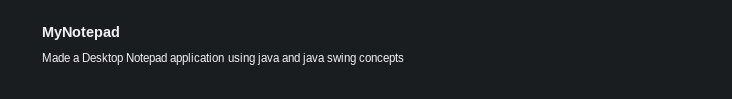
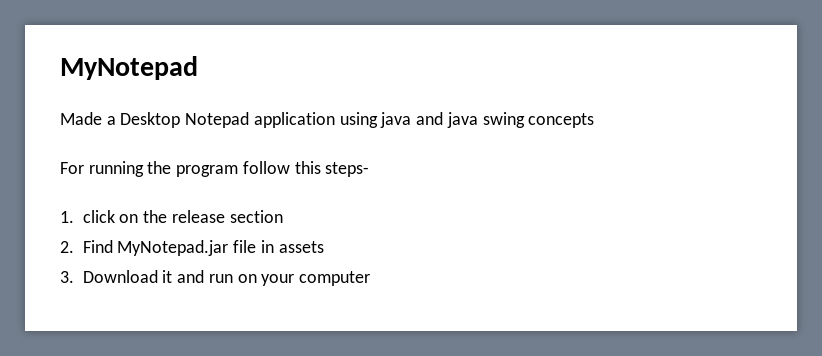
(405, 59) none -> [60,161,370,177] [60,210,283,223] [60,240,324,256] [60,270,371,286] // For running the program follow this steps- // 1. click on the release section // 2. Find MyNotepad.jar file in assets // 3. Download it and run on your computer

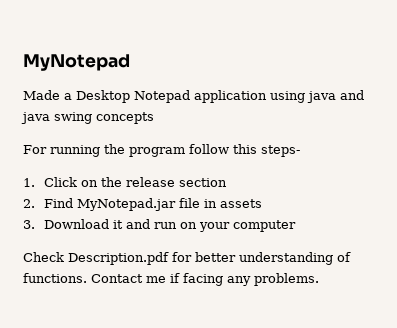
[82,210,115,223] click -> [43,177,77,187] Click
(371, 278) none -> [23,252,351,265] [23,273,319,286] // Check Description.pdf for better understanding of functions. Contact me if facing any problems.

